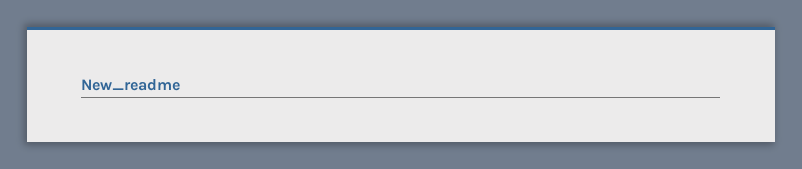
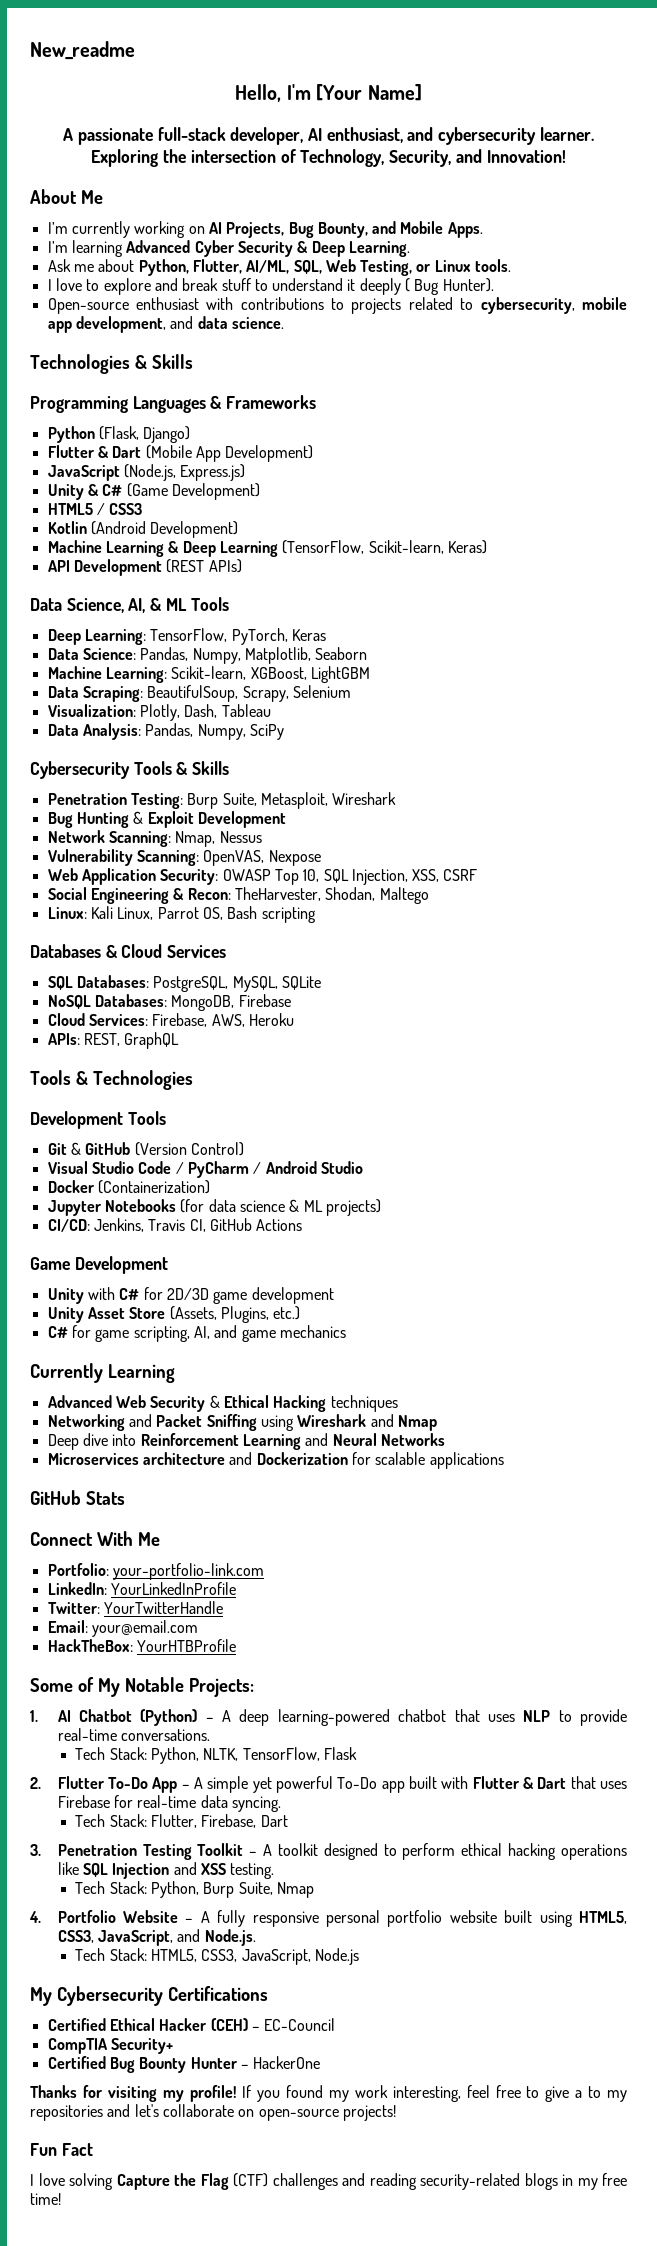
(180, 85) none -> [235,84,422,102] [63,127,594,145] [91,149,566,167] [30,189,103,204] [47,221,483,238] [47,240,410,257] [47,259,512,276] [47,278,494,295] [47,297,627,314] [47,316,284,333] [30,354,193,374] [30,395,317,413] [47,426,191,443] [47,445,314,462] [47,464,246,481] [47,483,260,500] [47,503,143,515] [47,521,239,538] [47,540,487,557] [47,559,242,576] [30,597,229,613] [47,628,326,645] [47,647,368,664] [47,666,370,683] [47,685,351,702] [47,704,271,721] [47,723,284,740] [30,761,230,779] [47,792,397,809] [47,811,286,828] [47,830,262,847] [47,849,321,866] [47,868,478,885] [47,887,429,904] [47,906,316,923] [30,944,227,958] [47,975,321,992] [47,994,291,1011] [47,1013,294,1027] [47,1032,180,1049] [30,1070,193,1090] [30,1111,166,1129] [47,1142,244,1156] [47,1161,363,1178] [47,1180,210,1194] [47,1199,381,1216] [47,1218,303,1232] [30,1256,168,1274] [47,1287,334,1304] [47,1306,301,1323] [47,1325,346,1342] [30,1363,175,1383] [47,1395,398,1412] [47,1414,437,1431] [47,1433,445,1450] [47,1452,504,1469] [30,1490,125,1505] [30,1531,160,1546] [47,1563,264,1580] [47,1582,236,1595] [47,1601,223,1614] [47,1620,198,1637] [47,1639,236,1652] [30,1677,254,1697] [30,1709,627,1726] [57,1728,211,1741] [75,1747,357,1764] [30,1776,627,1793] [57,1795,281,1812] [75,1814,288,1828] [30,1843,628,1860] [57,1862,275,1879] [75,1881,314,1898] [29,1910,627,1927] [57,1929,256,1946] [75,1948,359,1965] [30,1986,268,2006] [47,2018,336,2031] [47,2038,173,2054] [47,2056,321,2073] [30,2085,627,2102] [30,2104,396,2121] [30,2143,93,2156] [30,2173,627,2190] [30,2193,61,2205] // Hello, I'm [Your Name] // A passionate full-stack developer, AI enthusiast, and cybersecurity learner. Exploring the intersection of Technology, Security, and Innovation! // About Me // I’m currently working on AI Projects, Bug Bounty, and Mobile Apps. // I’m learning Advanced Cyber Security & Deep Learning. // Ask me about Python, Flutter, AI/ML, SQL, Web Testing, or Linux tools. // I love to explore and break stuff to understand it deeply ( Bug Hunter). // Open-source enthusiast with contributions to projects related to cybersecurity, mobile app development, and data science. // Technologies & Skills // Programming Languages & Frameworks // Python (Flask, Django) // Flutter & Dart (Mobile App Development) // JavaScript (Node.js, Express.js) // Unity & C# (Game Development) // HTML5 / CSS3 // Kotlin (Android Development) // Machine Learning & Deep Learning (TensorFlow, Scikit-learn, Keras) // API Development (REST APIs) // Data Science, AI, & ML Tools // Deep Learning: TensorFlow, PyTorch, Keras // Data Science: Pandas, Numpy, Matplotlib, Seaborn // Machine Learning: Scikit-learn, XGBoost, LightGBM // Data Scraping: BeautifulSoup, Scrapy, Selenium // Visualization: Plotly, Dash, Tableau // Data Analysis: Pandas, Numpy, SciPy // Cybersecurity Tools & Skills // Penetration Testing: Burp Suite, Metasploit, Wireshark // Bug Hunting & Exploit Development // Network Scanning: Nmap, Nessus // Vulnerability Scanning: OpenVAS, Nexpose // Web Application Security: OWASP Top 10, SQL Injection, XSS, CSRF // Social Engineering & Recon: TheHarvester, Shodan, Maltego // Linux: Kali Linux, Parrot OS, Bash scripting // Databases & Cloud Services // SQL Databases: PostgreSQL, MySQL, SQLite // NoSQL Databases: MongoDB, Firebase // Cloud Services: Firebase, AWS, Heroku // APIs: REST, GraphQL // Tools & Technologies // Development Tools // Git & GitHub (Version Control) // Visual Studio Code / PyCharm / Android Studio // Docker (Containerization) // Jupyter Notebooks (for data science & ML projects) // CI/CD: Jenkins, Travis CI, GitHub Actions // Game Development // Unity with C# for 2D/3D game development // Unity Asset Store (Assets, Plugins, etc.) // C# for game scripting, AI, and game mechanics // Currently Learning // Advanced Web Security & Ethical Hacking techniques // Networking and Packet Sniffing using Wireshark and Nmap // Deep dive into Reinforcement Learning and Neural Networks // Microservices architecture and Dockerization for scalable applications // GitHub Stats // Connect With Me // Portfolio: your-portfolio-link.com // LinkedIn: YourLinkedInProfile // Twitter: YourTwitterHandle // Email: your@email.com // HackTheBox: YourHTBProfile // Some of My Notable Projects: // 1. AI Chatbot (Python) – A deep learning-powered chatbot that uses NLP to provide real-time conversations. // Tech Stack: Python, NLTK, TensorFlow, Flask // 2. Flutter To-Do App – A simple yet powerful To-Do app built with Flutter & Dart that uses Firebase for real-time data syncing. // Tech Stack: Flutter, Firebase, Dart // 3. Penetration Testing Toolkit – A toolkit designed to perform ethical hacking operations like SQL Injection and XSS testing. // Tech Stack: Python, Burp Suite, Nmap // 4. Portfolio Website – A fully responsive personal portfolio website built using HTML5, CSS3, JavaScript, and Node.js. // Tech Stack: HTML5, CSS3, JavaScript, Node.js // My Cybersecurity Certifications // Certified Ethical Hacker (CEH) – EC-Council // CompTIA Security+ // Certified Bug Bounty Hunter – HackerOne // Thanks for visiting my profile! If you found my work interesting, feel free to give a to my repositories and let's collaborate on open-source projects! // Fun Fact // I love solving Capture the Flag (CTF) challenges and reading security-related blogs in my free time!

